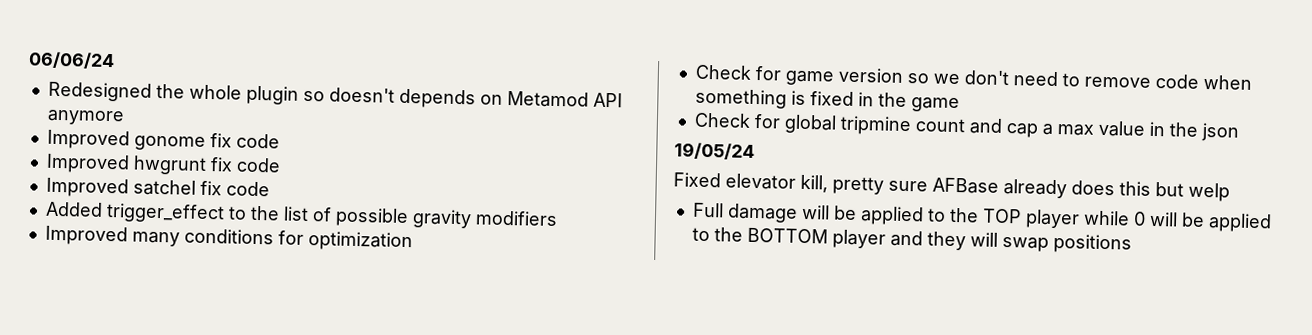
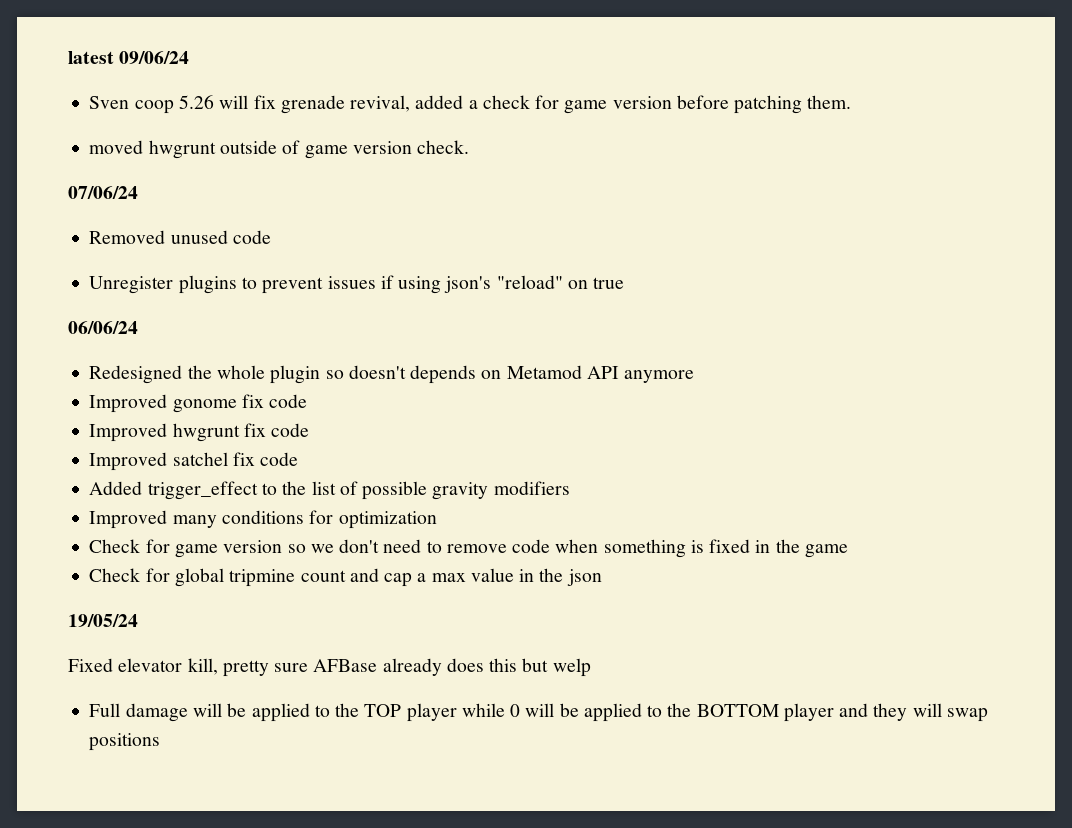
(28, 60) none -> [68,51,190,64] [89,95,852,114] [89,140,470,159] [68,186,138,199] [89,230,271,244] [89,275,625,294] latest 09/06/24 // Sven coop 5.26 will fix grenade revival, added a check for game version before patching them. // moved hwgrunt outside of game version check. // 07/06/24 // Removed unused code // Unregister plugins to prevent issues if using json's "reload" on true //

